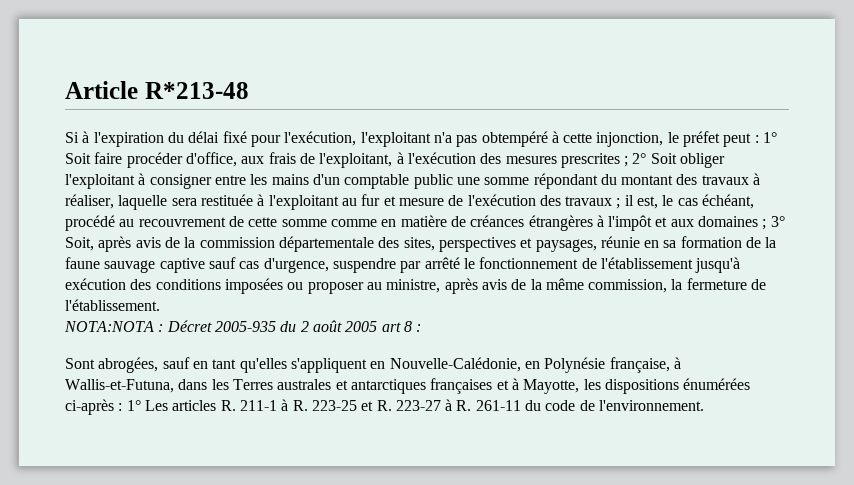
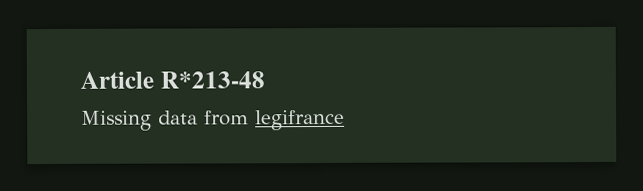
[65,131,778,147] [65,152,726,168] [65,173,761,189] [65,194,755,210] [65,215,785,231] [65,236,777,252] [65,257,741,273] [65,278,767,294] [65,299,160,311] [64,320,422,332] [65,357,681,373] [65,378,751,394] [65,399,705,415] Si à l'expiration du délai fixé pour l'exécution, l'exploitant n'a pas obtempéré à cette injonction, le préfet peut : 1° Soit faire procéder d'office, aux frais de l'exploitant, à l'exécution des mesures prescrites ; 2° Soit obliger l'exploitant à consigner entre les mains d'un comptable public une somme répondant du montant des travaux à réaliser, laquelle sera restituée à l'exploitant au fur et mesure de l'exécution des travaux ; il est, le cas échéant, procédé au recouvrement de cette somme comme en matière de créances étrangères à l'impôt et aux domaines ; 3° Soit, après avis de la commission départementale des sites, perspectives et paysages, réunie en sa formation de la faune sauvage captive sauf cas d'urgence, suspendre par arrêté le fonctionnement de l'établissement jusqu'à exécution des conditions imposées ou proposer au ministre, après avis de la même commission, la fermeture de l'établissement. // NOTA:NOTA : Décret 2005-935 du 2 août 2005 art 8 : // Sont abrogées, sauf en tant qu'elles s'appliquent en Nouvelle-Calédonie, en Polynésie française, à Wallis-et-Futuna, dans les Terres australes et antarctiques françaises et à Mayotte, les dispositions énumérées ci-après : 1° Les articles R. 211-1 à R. 223-25 et R. 223-27 à R. 261-11 du code de l'environnement. -> [81,109,345,131] Missing data from legifrance

